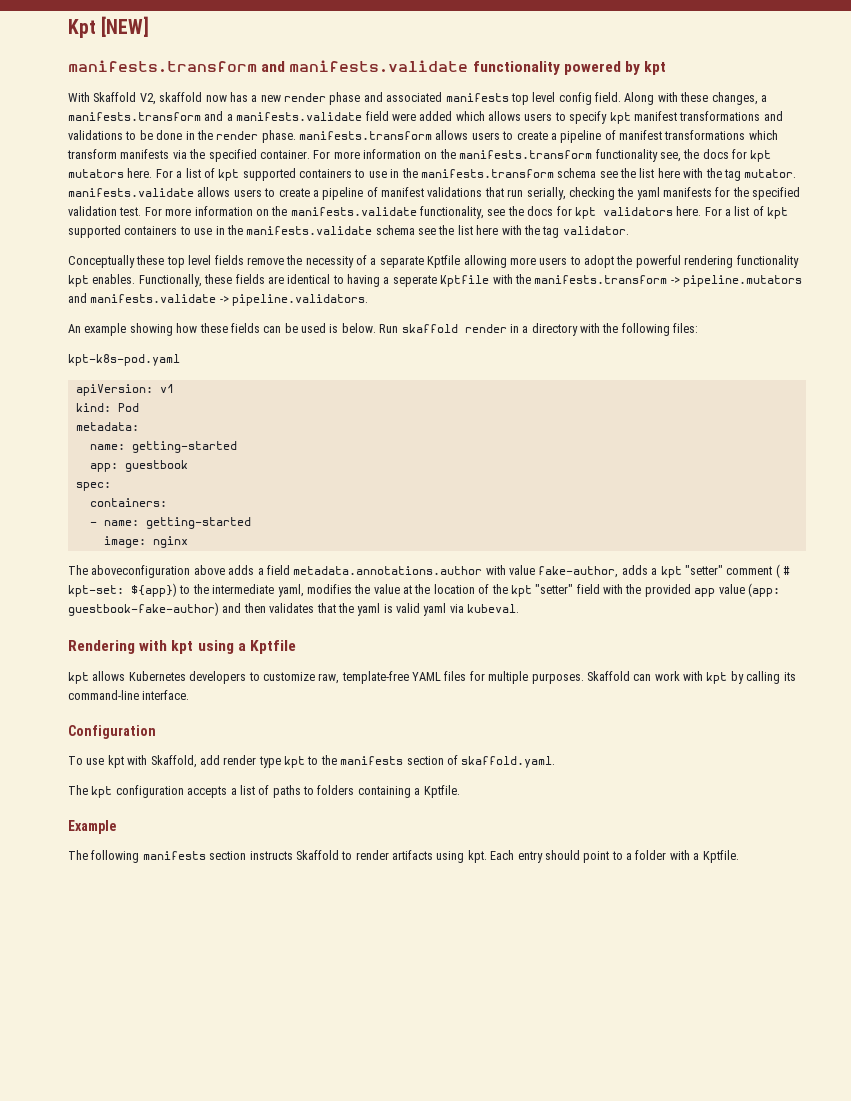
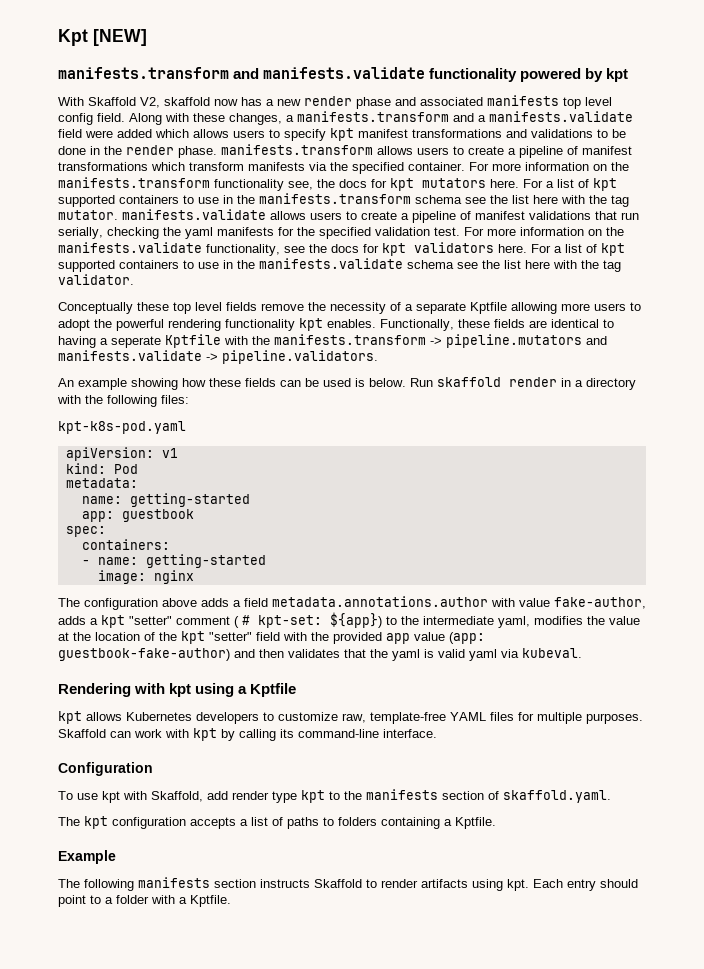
[91,565,191,578] aboveconfiguration -> [84,598,158,610] configuration

